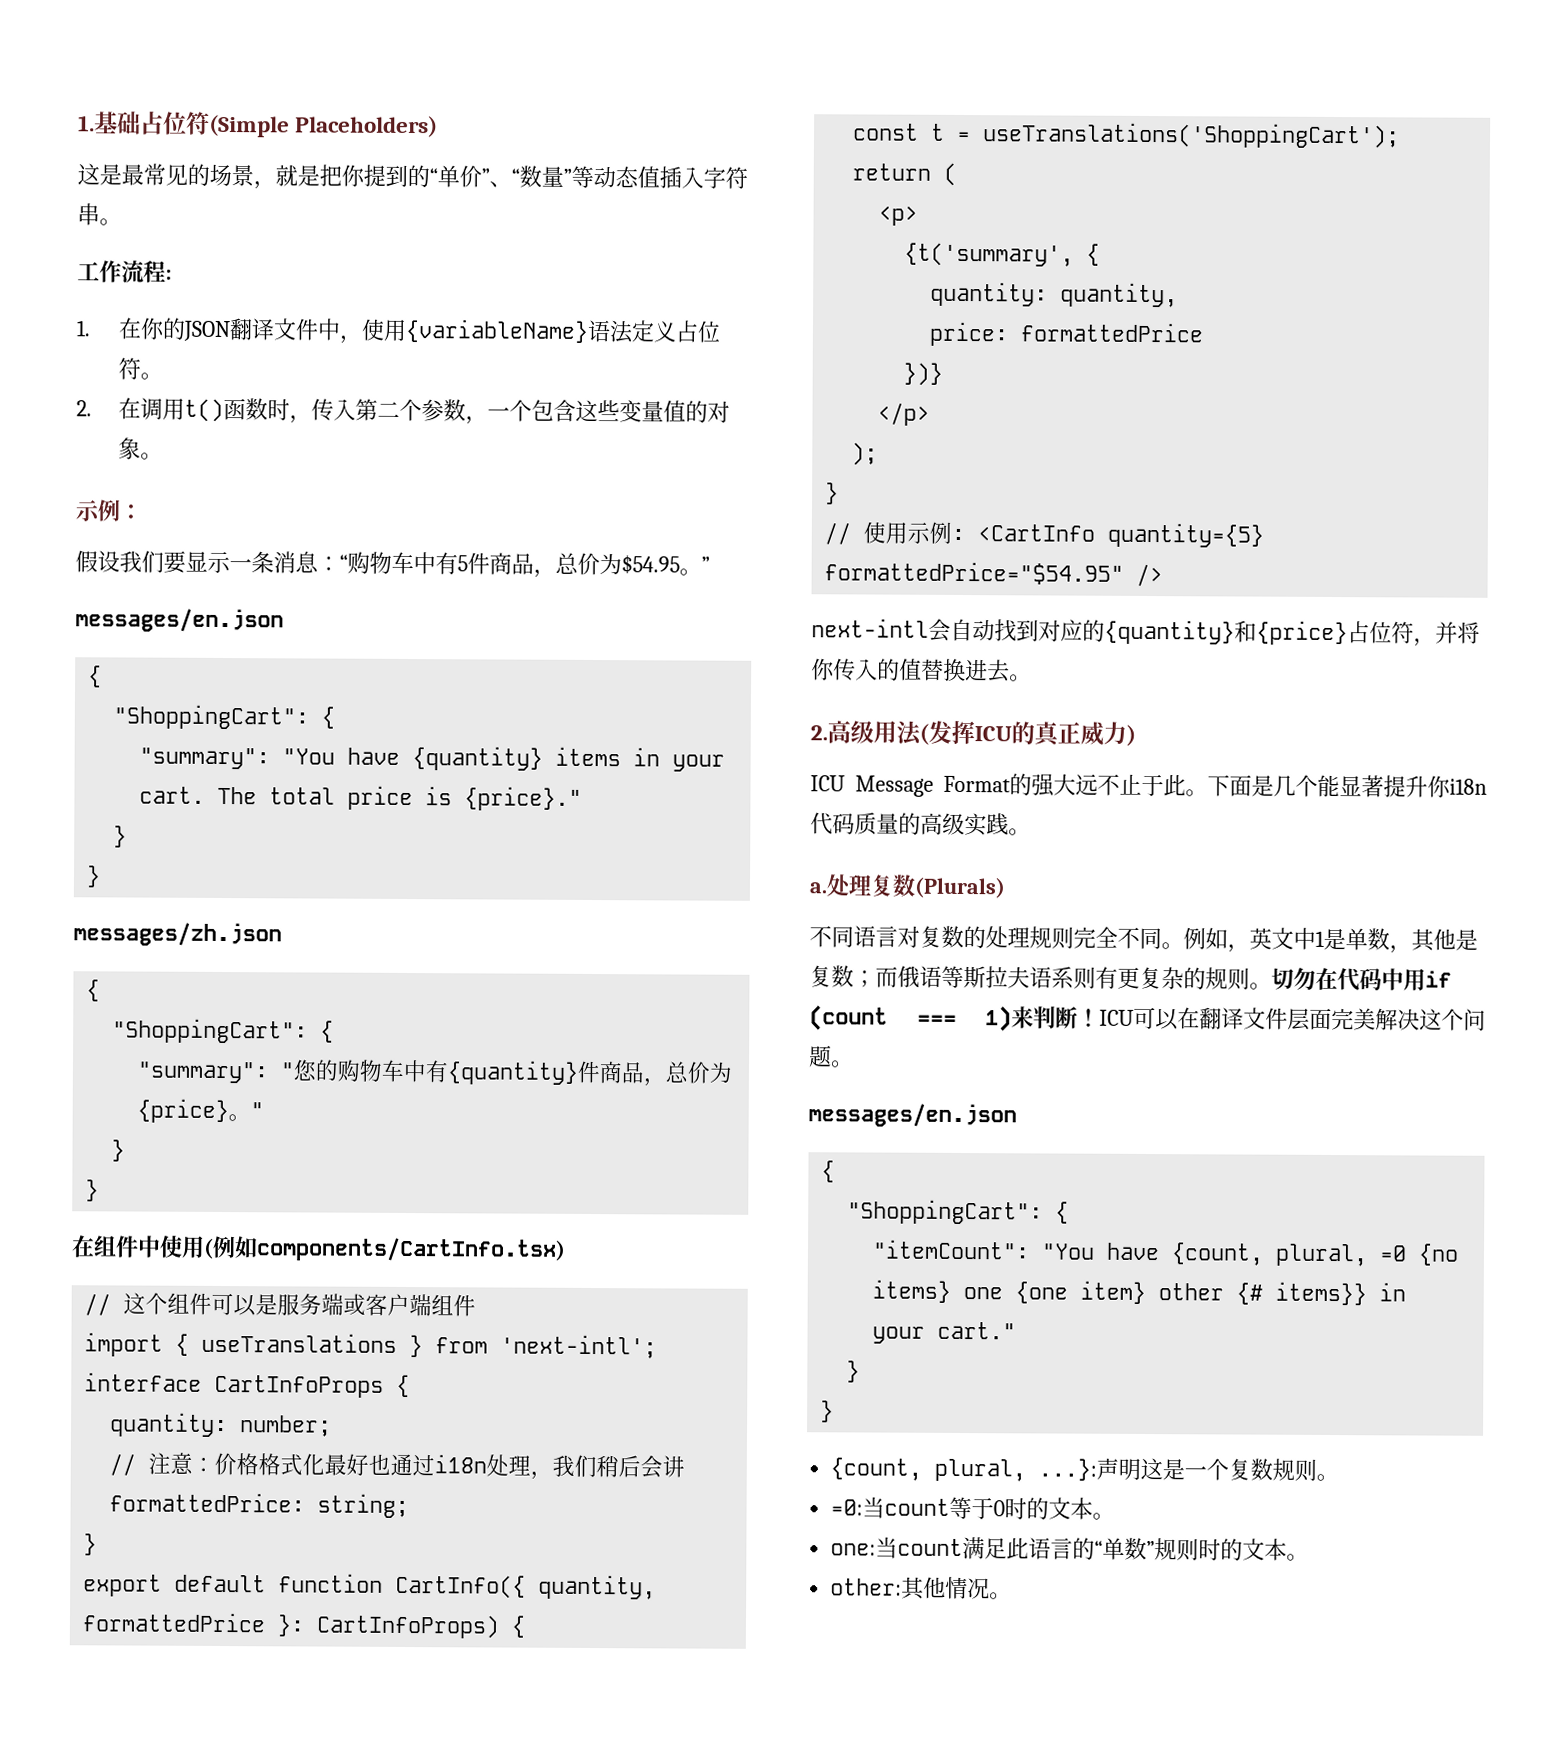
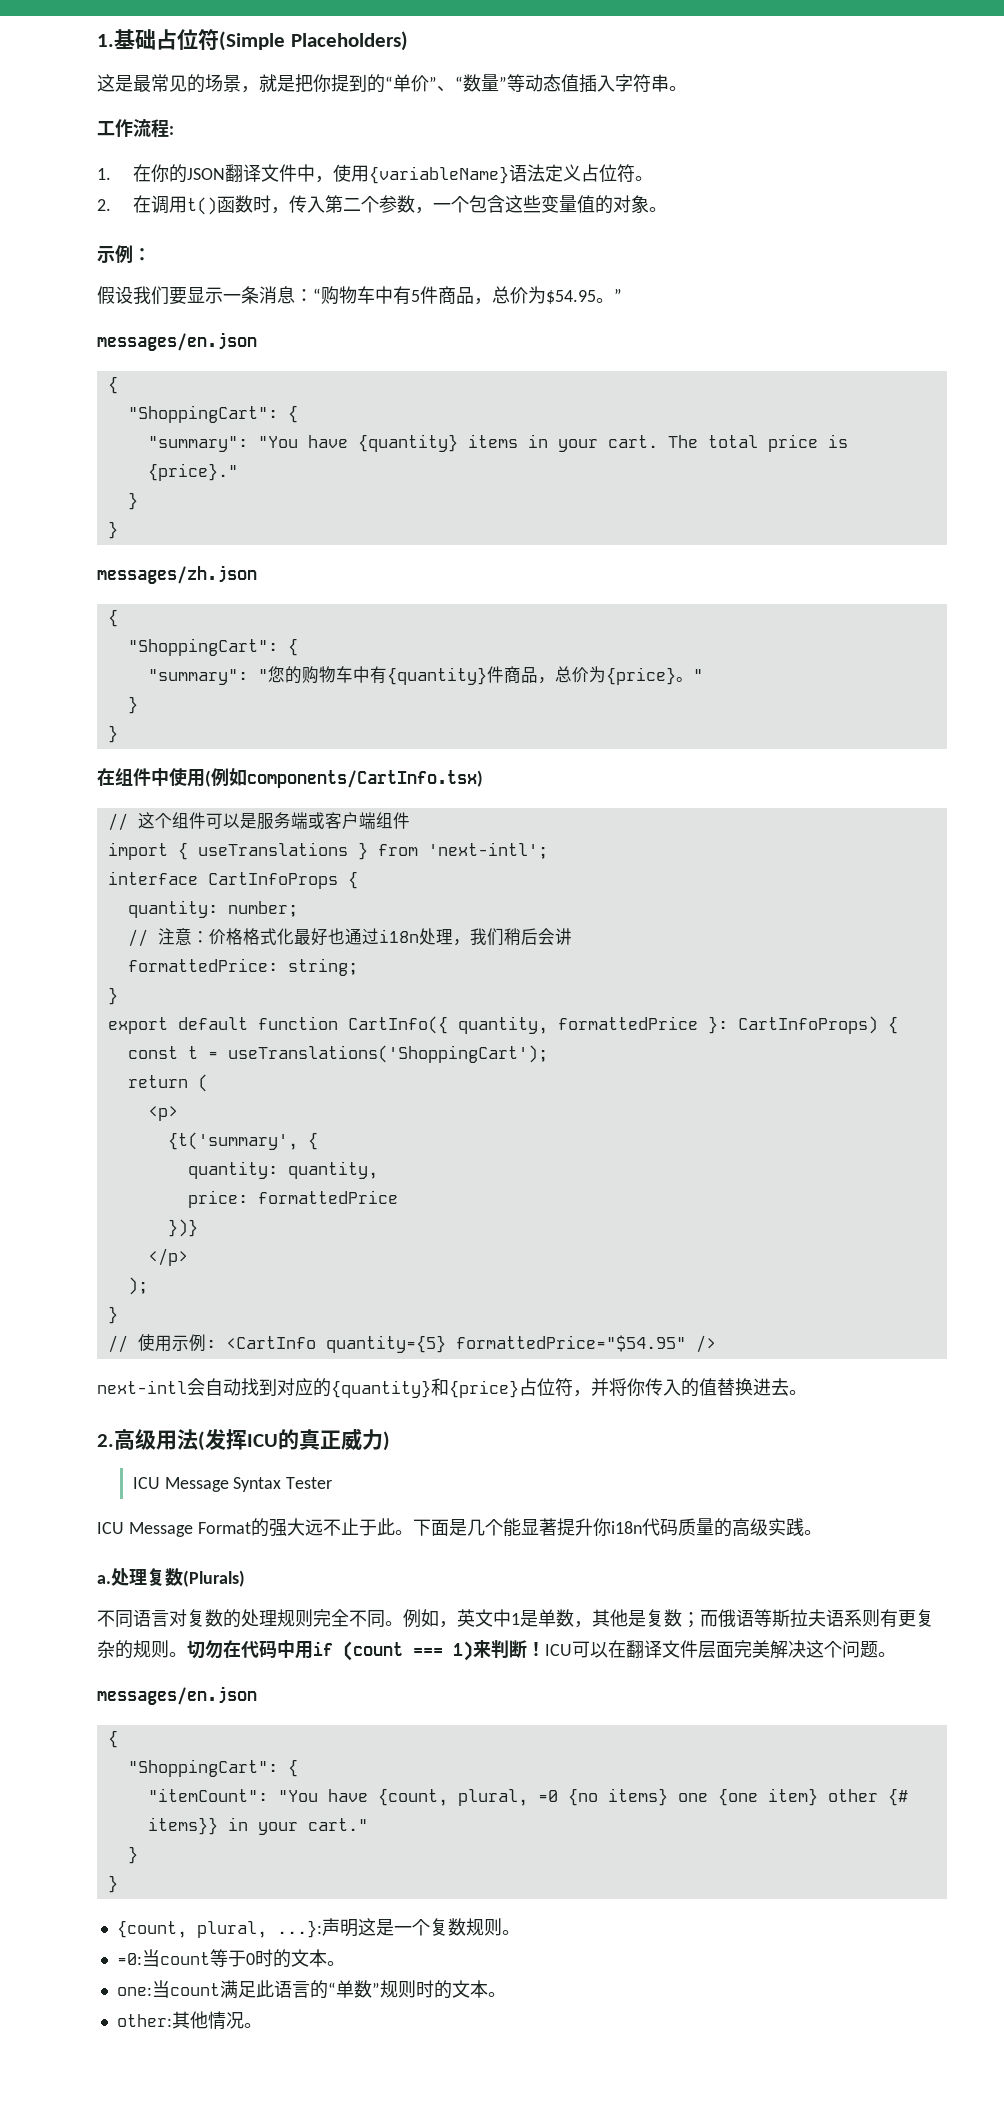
(1136, 735) none -> [132,1477,333,1492] // ICU Message Syntax Tester

